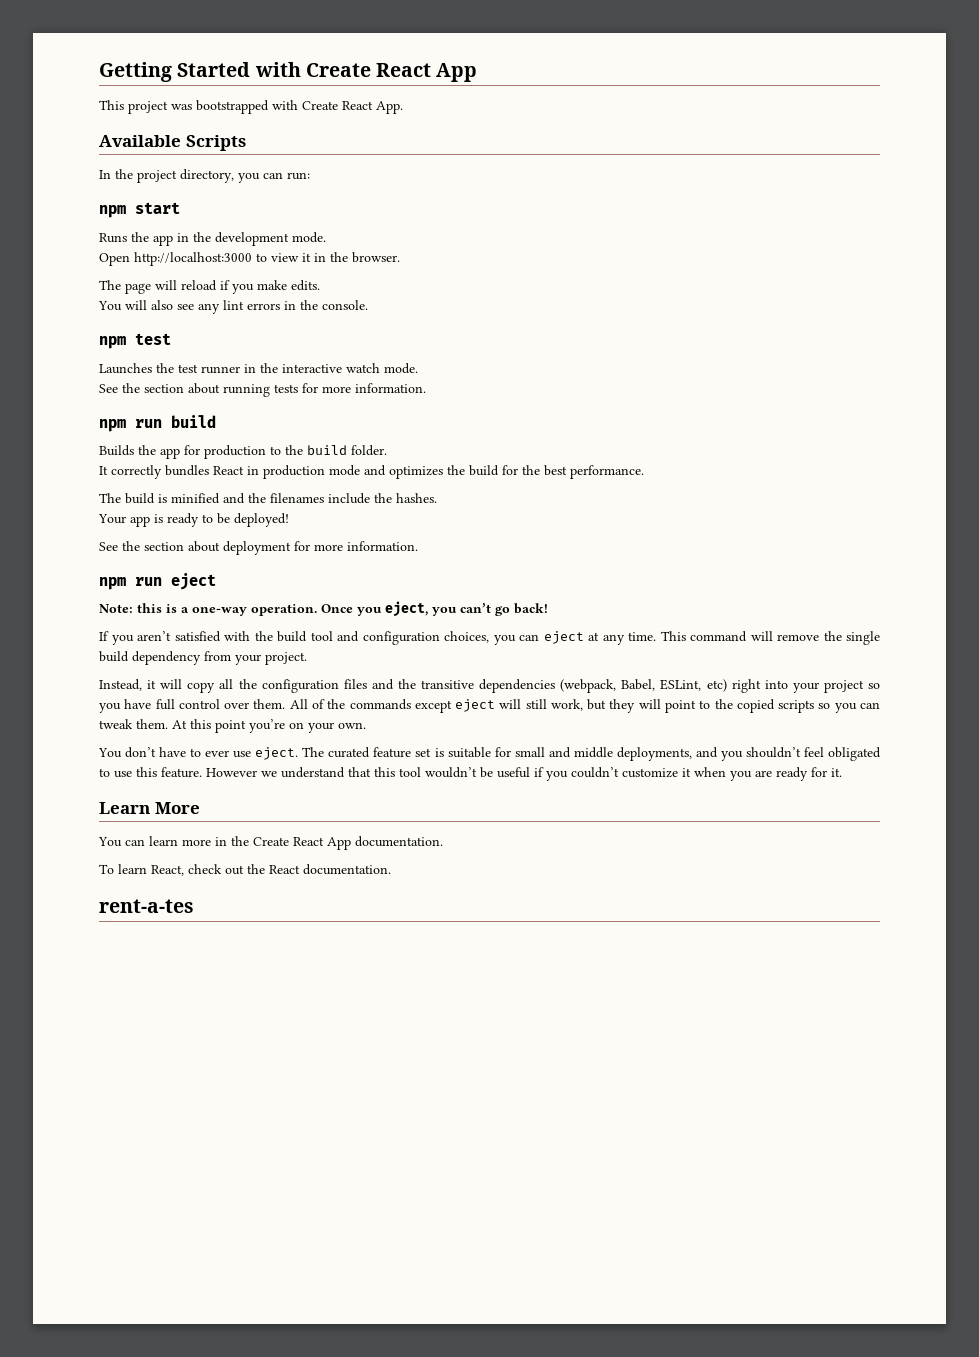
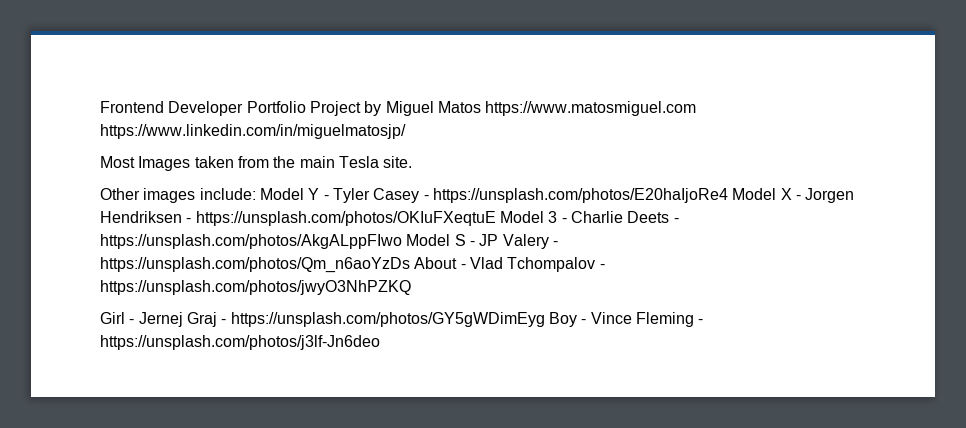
[99,62,478,82] [99,100,403,114] [99,135,246,151] [99,169,310,183] [99,202,180,218] [99,232,326,246] [99,252,400,266] [99,280,320,294] [98,300,368,314] [99,333,171,349] [99,363,418,374] [99,383,426,397] [99,415,216,432] [99,445,387,459] [99,465,644,479] [99,493,437,504] [98,513,289,527] [99,541,418,555] [99,573,216,590] [99,601,548,617] [99,631,880,645] [99,651,307,665] [99,679,881,693] [99,699,880,713] [99,719,366,733] [98,747,881,761] [99,767,842,781] [99,802,200,814] [98,836,443,850] [99,864,391,876] [99,899,194,913] Getting Started with Create React App // This project was bootstrapped with Create React App. // Available Scripts // In the project directory, you can run: // npm start // Runs the app in the development mode. // Open http://localhost:3000 to view it in the browser. // The page will reload if you make edits. // You will also see any lint errors in the console. // npm test // Launches the test runner in the interactive watch mode. // See the section about running tests for more information. // npm run build // Builds the app for production to the build folder. // It correctly bundles React in production mode and optimizes the build for the best performance. // The build is minified and the filenames include the hashes. // Your app is ready to be deployed! // See the section about deployment for more information. // npm run eject // Note: this is a one-way operation. Once you eject, you can’t go back! // If you aren’t satisfied with the build tool and configuration choices, you can eject at any time. This command will remove the single build dependency from your project. // Instead, it will copy all the configuration files and the transitive dependencies (webpack, Babel, ESLint, etc) right into your project so you have full control over them. All of the commands except eject will still work, but they will point to the copied scripts so you can tweak them. At this point you’re on your own. // You don’t have to ever use eject. The curated feature set is suitable for small and middle deployments, and you shouldn’t feel obligated to use this feature. However we understand that this tool wouldn’t be useful if you couldn’t customize it when you are ready for it. // Learn More // You can learn more in the Create React App documentation. // To learn React, check out the React documentation. // rent-a-tes -> [100,101,697,116] [100,124,406,139] [100,156,413,171] [100,188,855,203] [100,211,679,226] [100,234,558,249] [100,257,605,273] [100,280,411,295] [100,312,704,327] [100,335,380,350] Frontend Developer Portfolio Project by Miguel Matos https://www.matosmiguel.com https://www.linkedin.com/in/miguelmatosjp/ // Most Images taken from the main Tesla site. // Other images include: Model Y - Tyler Casey - https://unsplash.com/photos/E20haIjoRe4 Model X - Jorgen Hendriksen - https://unsplash.com/photos/OKIuFXeqtuE Model 3 - Charlie Deets - https://unsplash.com/photos/AkgALppFIwo Model S - JP Valery - https://unsplash.com/photos/Qm_n6aoYzDs About - Vlad Tchompalov - https://unsplash.com/photos/jwyO3NhPZKQ // Girl - Jernej Graj - https://unsplash.com/photos/GY5gWDimEyg Boy - Vince Fleming - https://unsplash.com/photos/j3lf-Jn6deo

